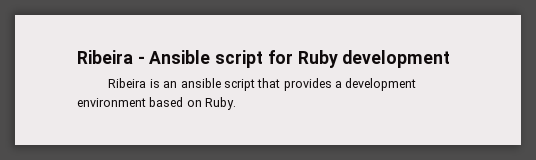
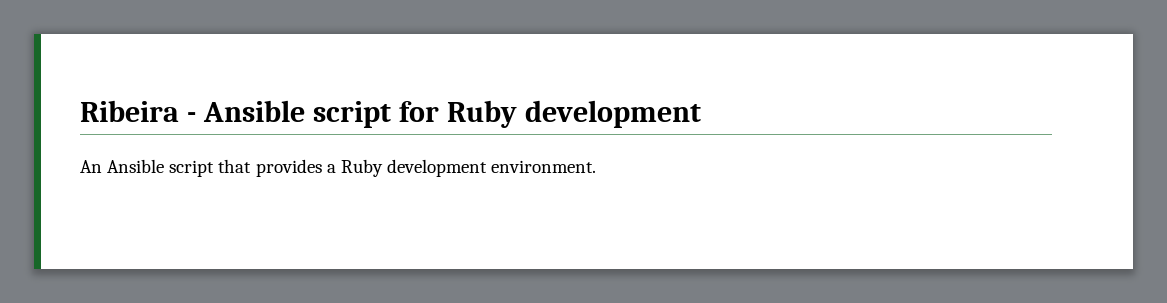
[108,78,417,91] [77,97,237,110] Ribeira is an ansible script that provides a development environment based on Ruby. -> [80,159,597,177] An Ansible script that provides a Ruby development environment.

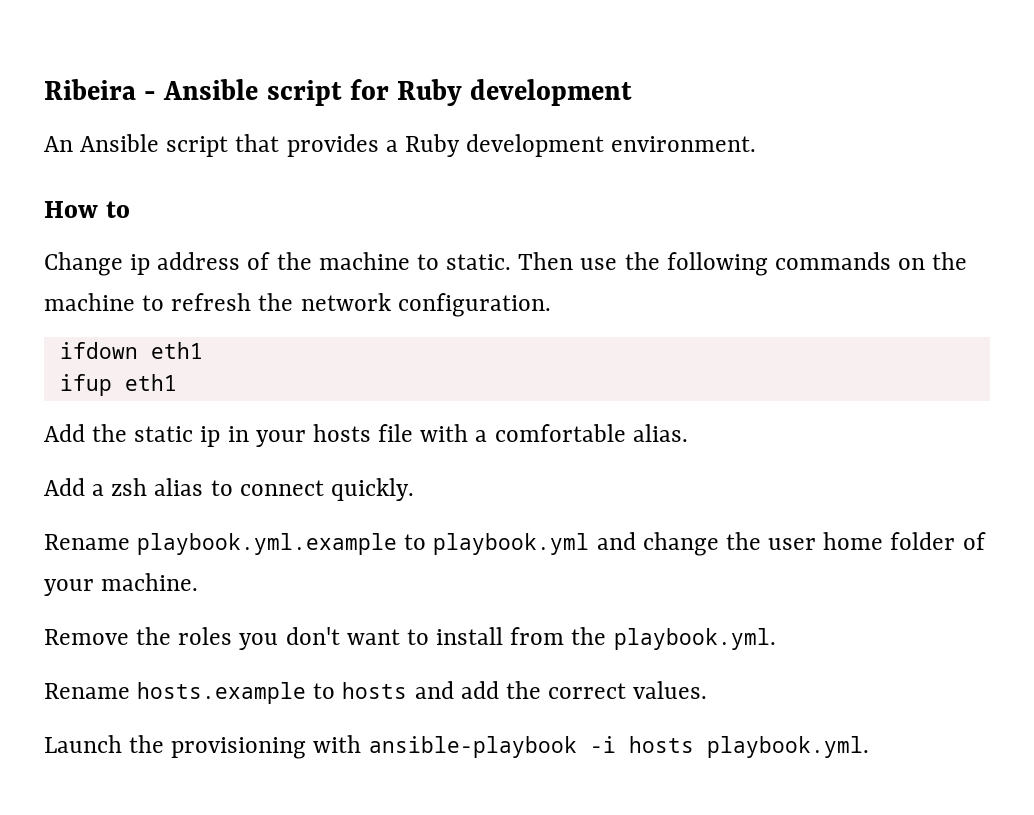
(597, 166) none -> [44,201,130,218] [44,252,968,276] [44,293,551,317] [59,342,203,359] [59,374,177,396] [44,424,688,447] [44,478,414,501] [44,532,986,556] [44,573,199,596] [44,627,776,650] [44,681,708,704] [44,735,869,759] // How to // Change ip address of the machine to static. Then use the following commands on the machine to refresh the network configuration. // ifdown eth1 // ifup eth1 // Add the static ip in your hosts file with a comfortable alias. // Add a zsh alias to connect quickly. // Rename playbook.yml.example to playbook.yml and change the user home folder of your machine. // Remove the roles you don't want to install from the playbook.yml. // Rename hosts.example to hosts and add the correct values. // Launch the provisioning with ansible-playbook -i hosts playbook.yml.

